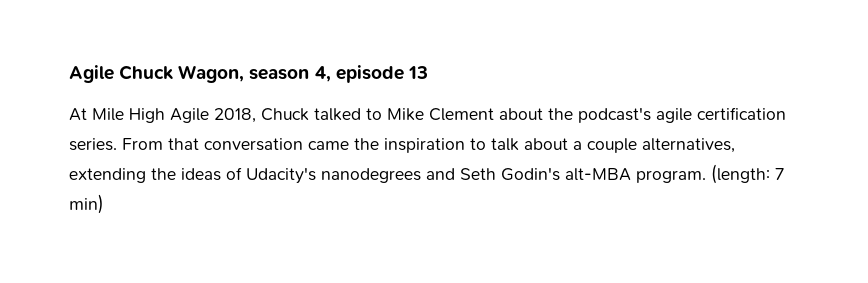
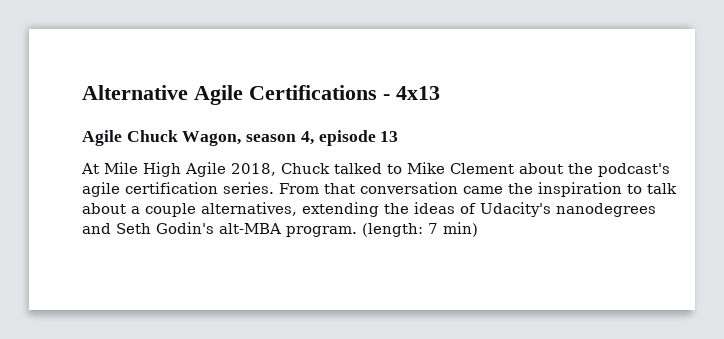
(69, 74) none -> [82,85,440,105] Alternative Agile Certifications - 4x13 //

